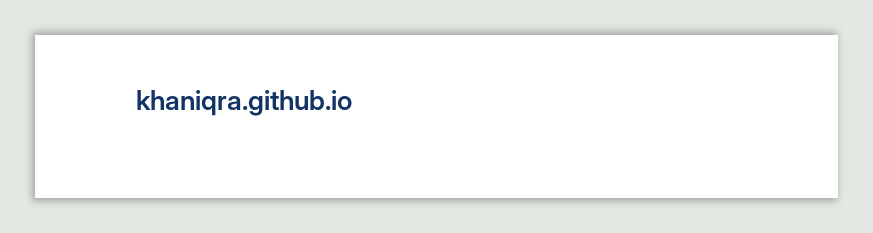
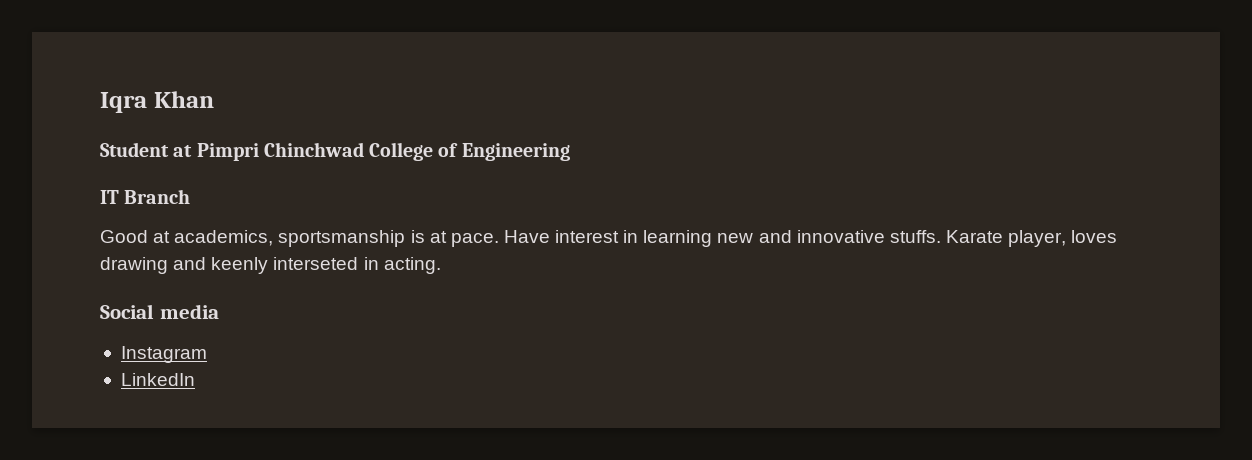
[136,90,352,116] khaniqra.github.io -> [100,91,214,113] [100,142,570,161] [100,189,191,204] [100,230,1118,247] [100,257,441,274] [100,304,219,319] [120,346,207,363] [120,373,195,386] Iqra Khan // Student at Pimpri Chinchwad College of Engineering // IT Branch // Good at academics, sportsmanship is at pace. Have interest in learning new and innovative stuffs. Karate player, loves drawing and keenly interseted in acting. // Social media // Instagram // LinkedIn

